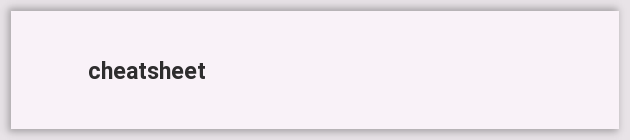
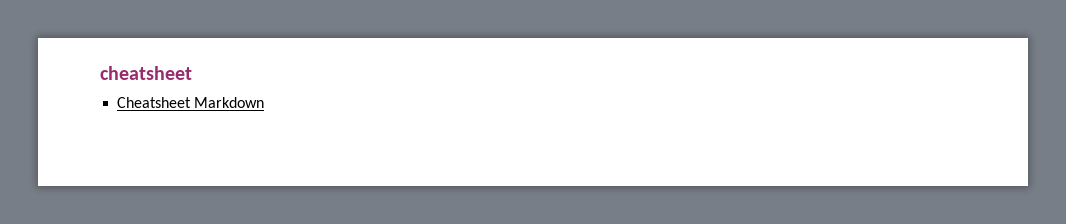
(206, 70) none -> [117,97,265,108] // Cheatsheet Markdown

